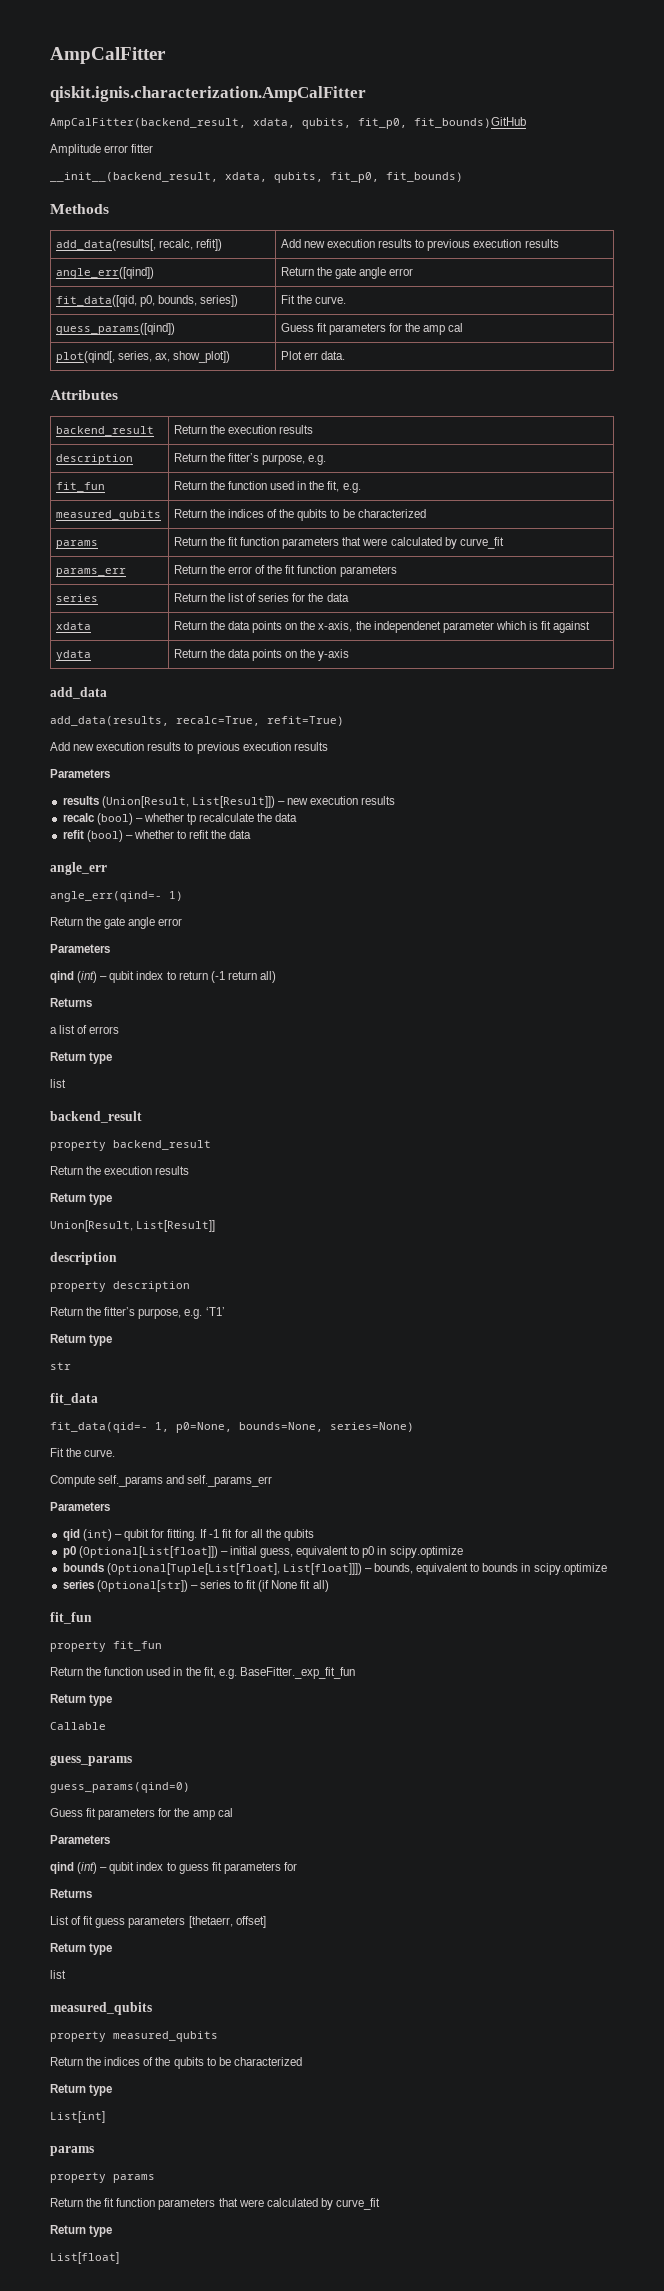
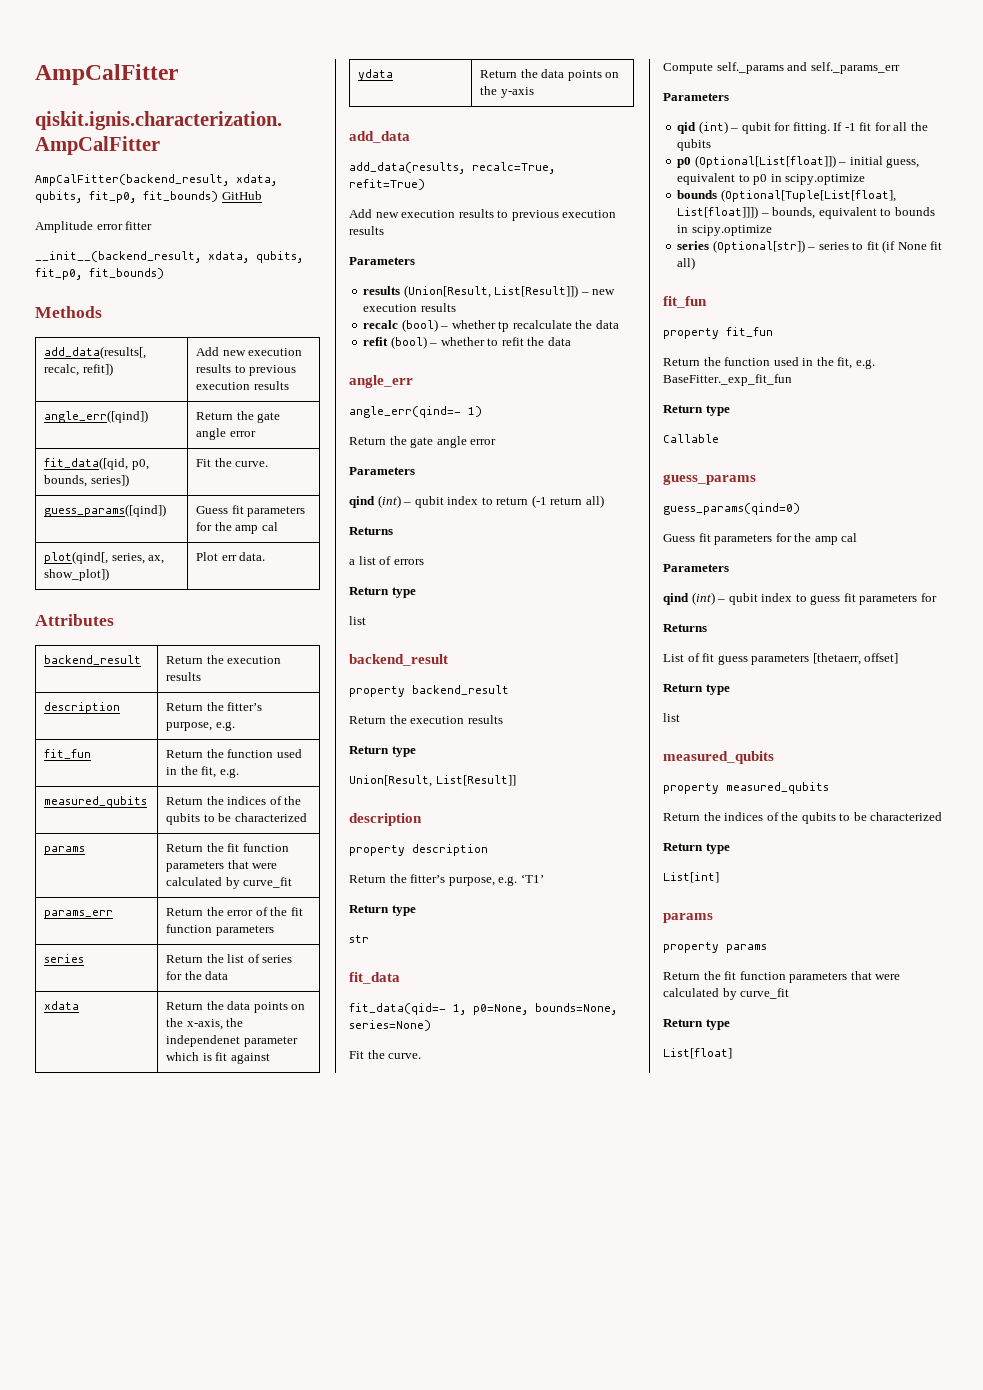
[414,117,526,128] fit_bounds)GitHub -> [143,191,262,202] fit_bounds) GitHub

